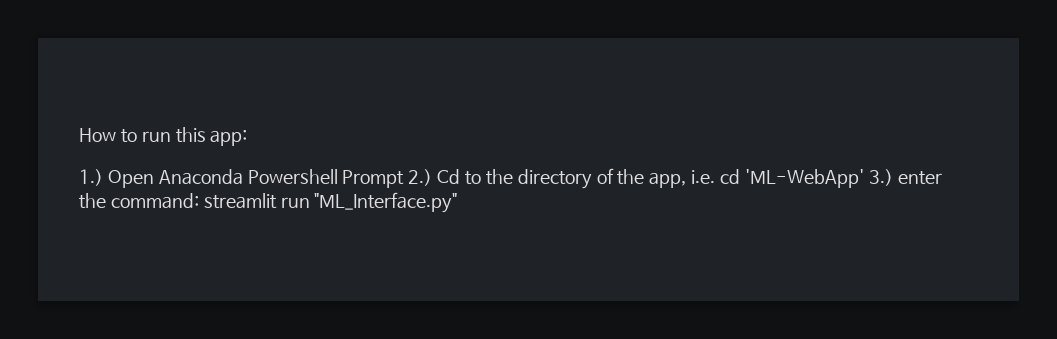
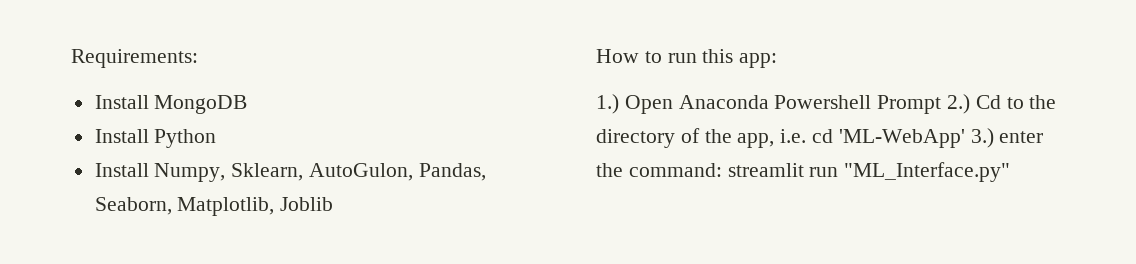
(79, 135) none -> [71,49,198,68] [94,95,248,114] [94,129,217,148] [94,163,486,182] [94,197,334,216] Requirements: // Install MongoDB // Install Python // Install Numpy, Sklearn, AutoGulon, Pandas, Seaborn, Matplotlib, Joblib //

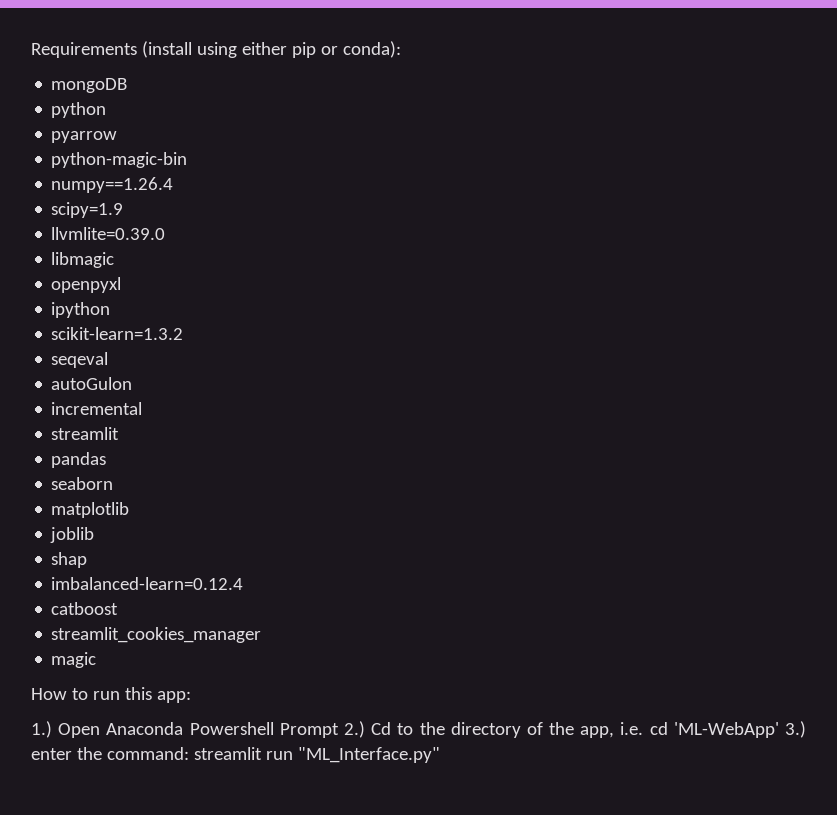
[71,49,198,68] [94,95,248,114] [94,129,217,148] [94,163,486,182] [94,197,334,216] Requirements: // Install MongoDB // Install Python // Install Numpy, Sklearn, AutoGulon, Pandas, Seaborn, Matplotlib, Joblib -> [31,41,401,58] [51,78,128,93] [51,102,107,118] [51,131,118,143] [51,152,188,168] [51,177,174,193] [51,202,124,218] [51,227,166,240] [51,252,115,268] [51,277,122,293] [51,302,111,318] [51,327,184,340] [51,352,109,368] [51,377,133,390] [51,402,143,415] [51,427,120,440] [51,452,107,468] [51,477,114,490] [51,502,130,518] [50,527,95,543] [51,552,88,568] [51,577,244,590] [51,602,119,615] [51,627,262,643] [51,652,97,668] Requirements (install using either pip or conda): // mongoDB // python // pyarrow // python-magic-bin // numpy==1.26.4 // scipy=1.9 // llvmlite=0.39.0 // libmagic // openpyxl // ipython // scikit-learn=1.3.2 // seqeval // autoGulon // incremental // streamlit // pandas // seaborn // matplotlib // joblib // shap // imbalanced-learn=0.12.4 // catboost // streamlit_cookies_manager // magic

